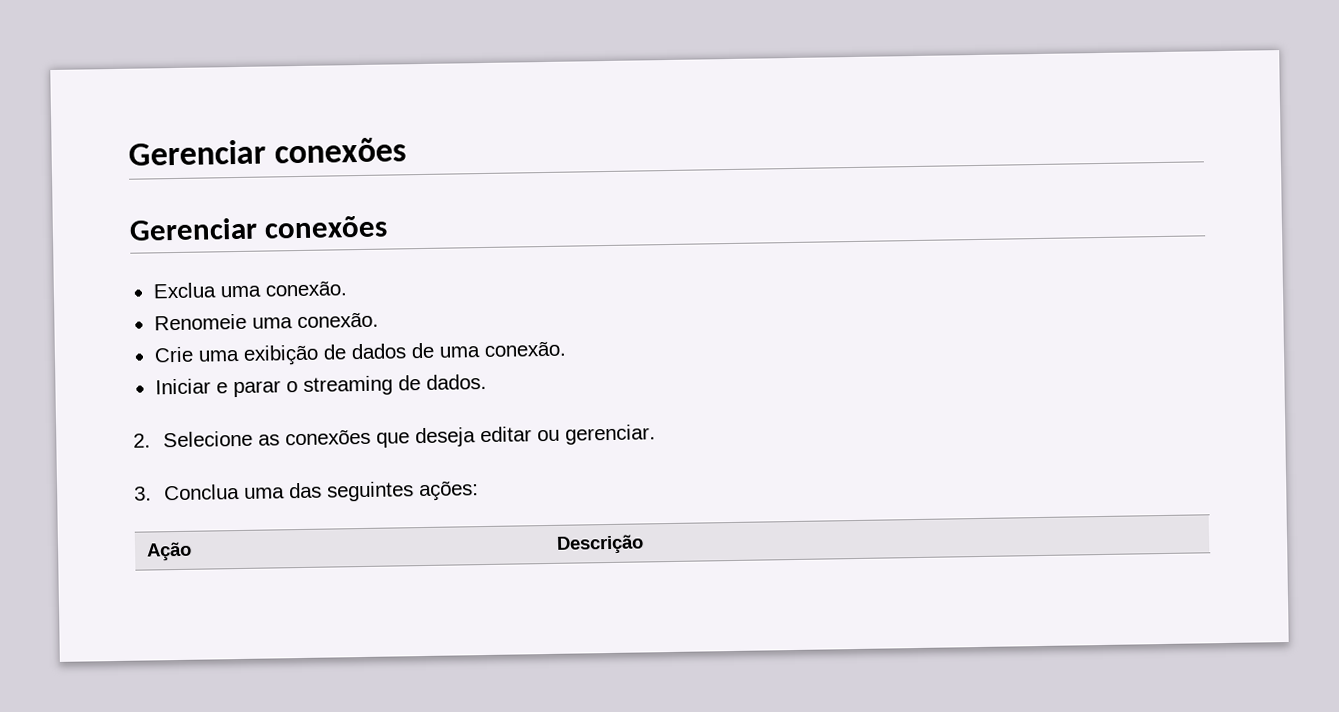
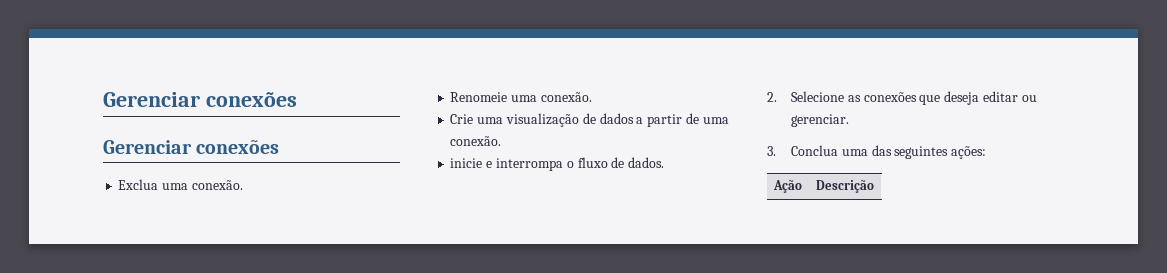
[242,344,319,366] exibição -> [505,113,579,127] visualização
(407, 351) none -> [636,114,683,127] a partir
[154,375,393,398] Iniciar e parar o streaming -> [450,157,608,171] inicie e interrompa o fluxo

